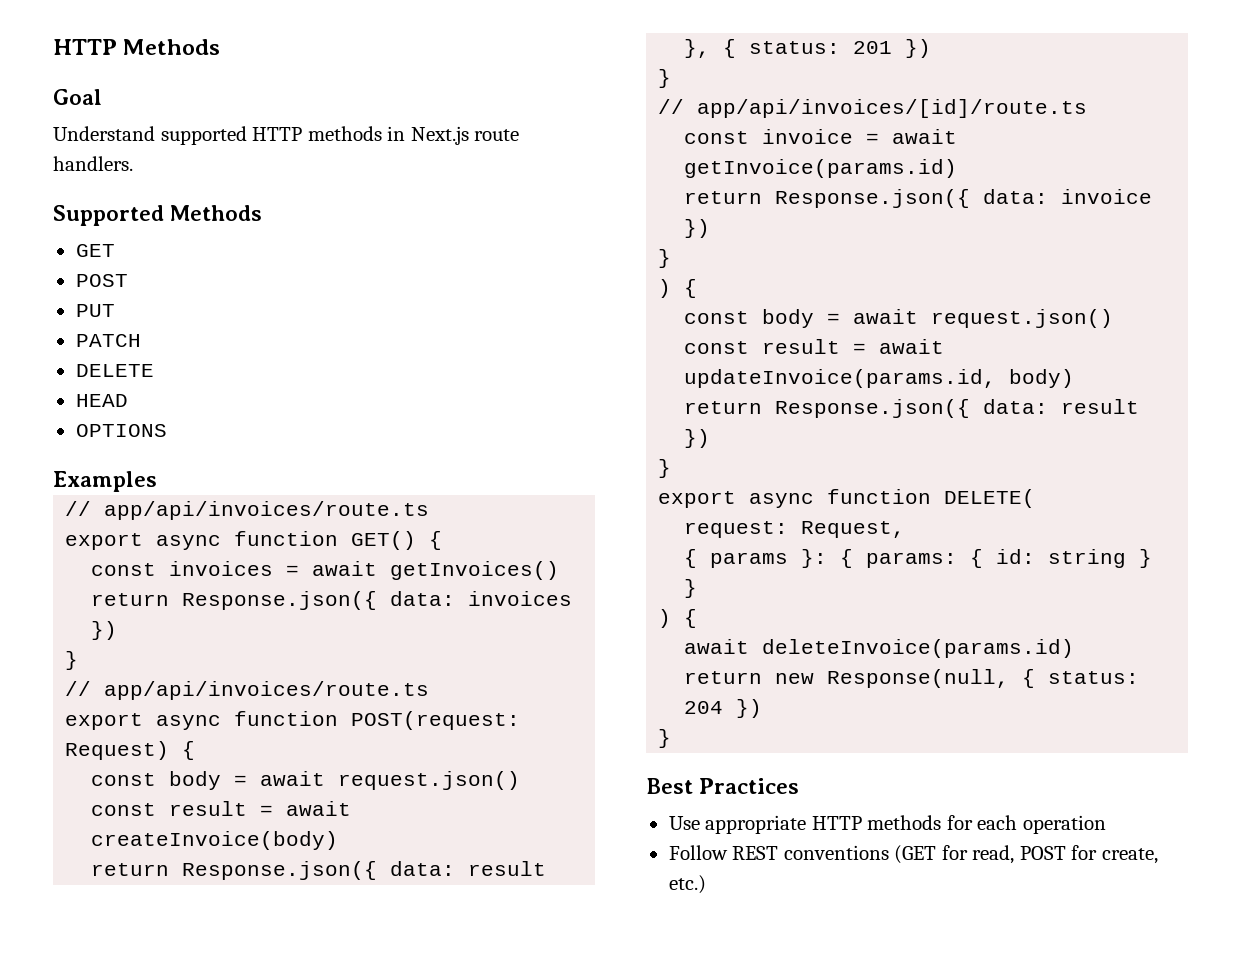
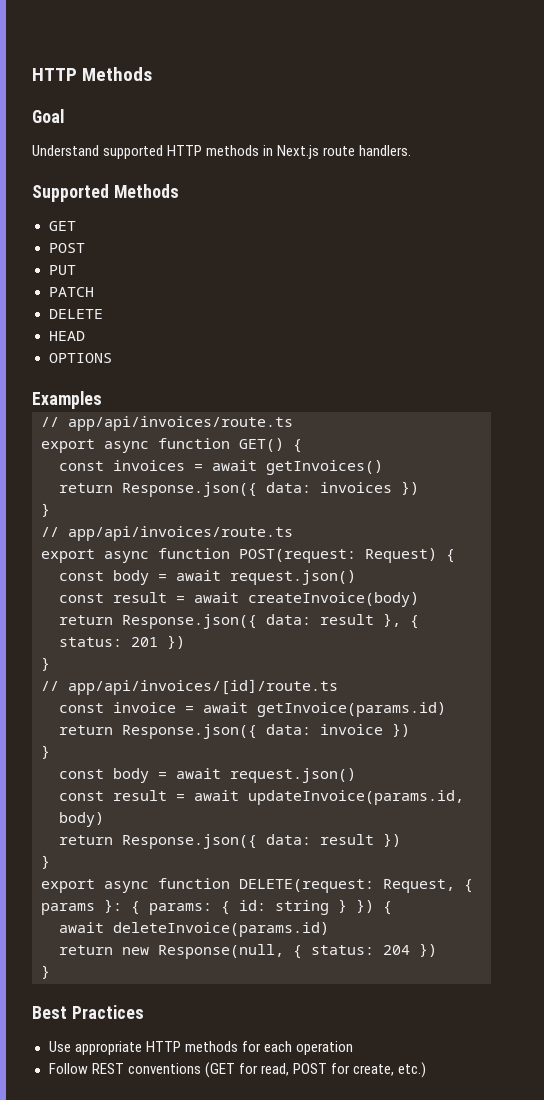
[658,279,698,298] // ) { -> (50, 752) none
[944,489,1036,508] [684,521,789,538] DELETE( // request: -> [239,879,374,893] DELETE(request:
(906, 529) // -> (455, 886) none
[684,579,698,598] [658,609,672,628] } // ) -> [356,899,374,913] })

